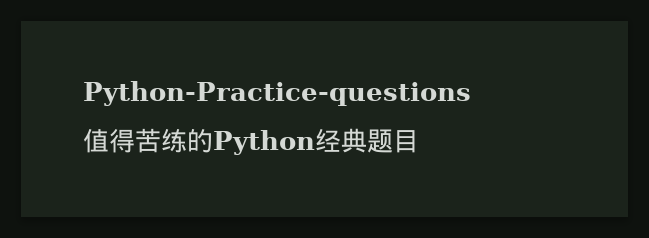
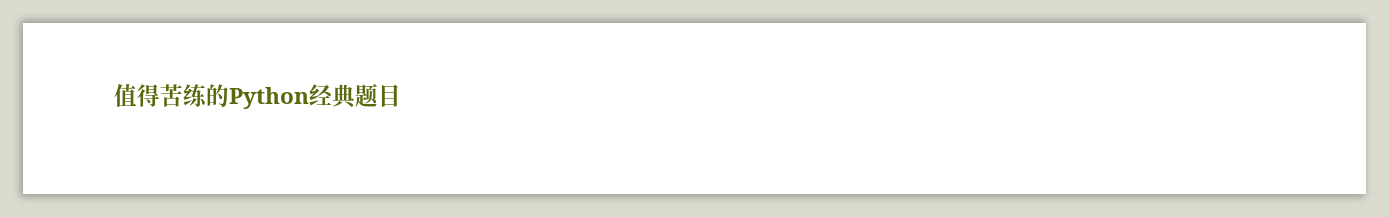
[83,81,471,106] Python-Practice-questions // -> (114, 95) none

